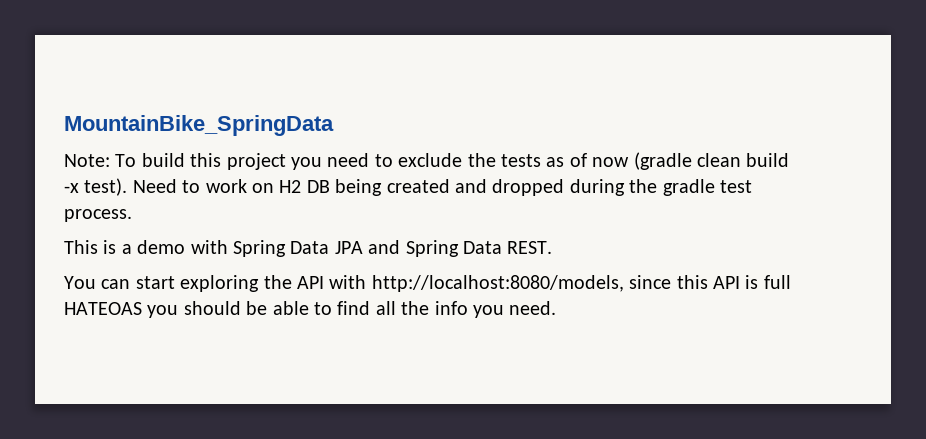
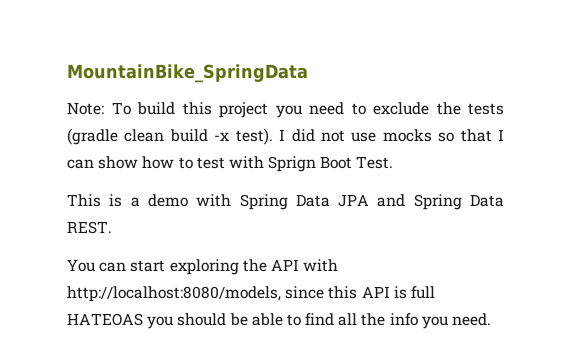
[546,153,630,167] as of now -> (504, 109) none
[132,179,752,196] [64,209,132,222] Need to work on H2 DB being created and dropped during the gradle test process. -> [279,129,505,142] [67,156,394,172] I did not use mocks so that I can show how to test with Sprign Boot Test.

